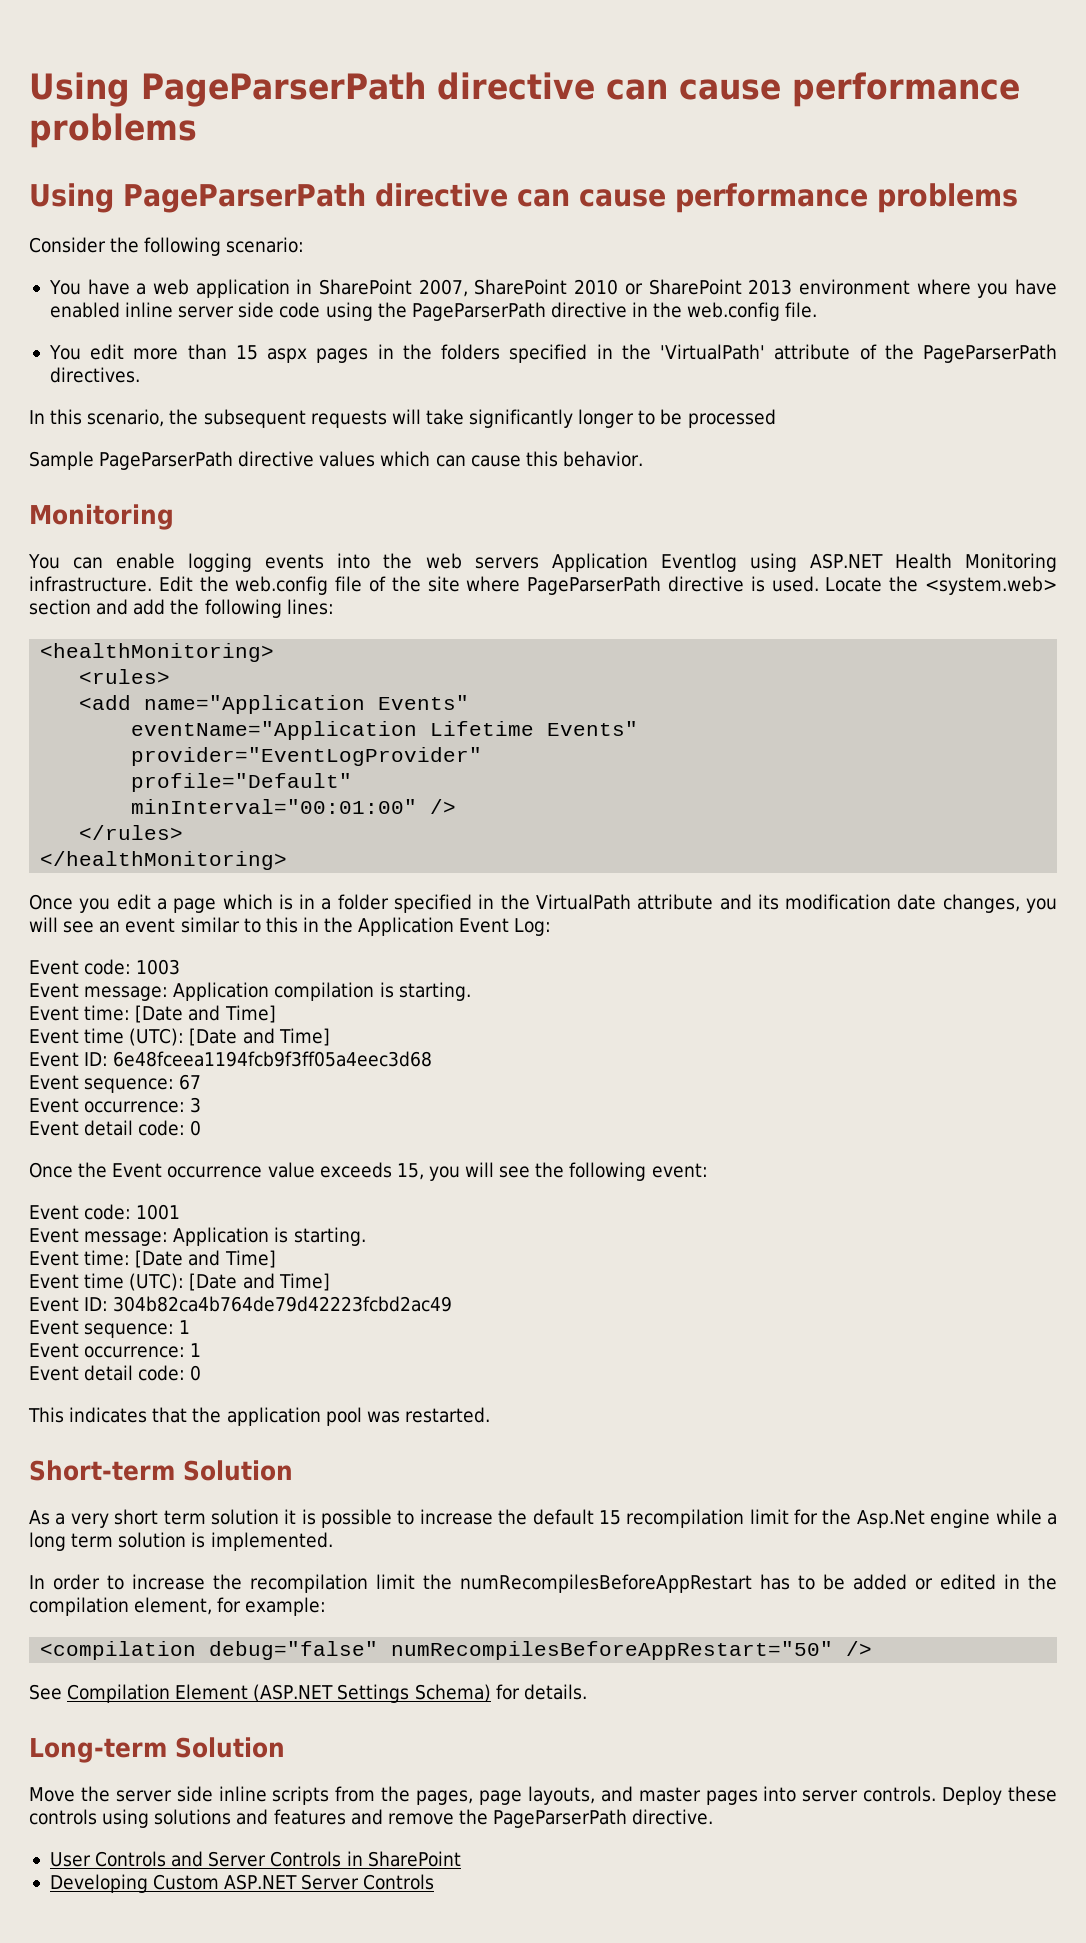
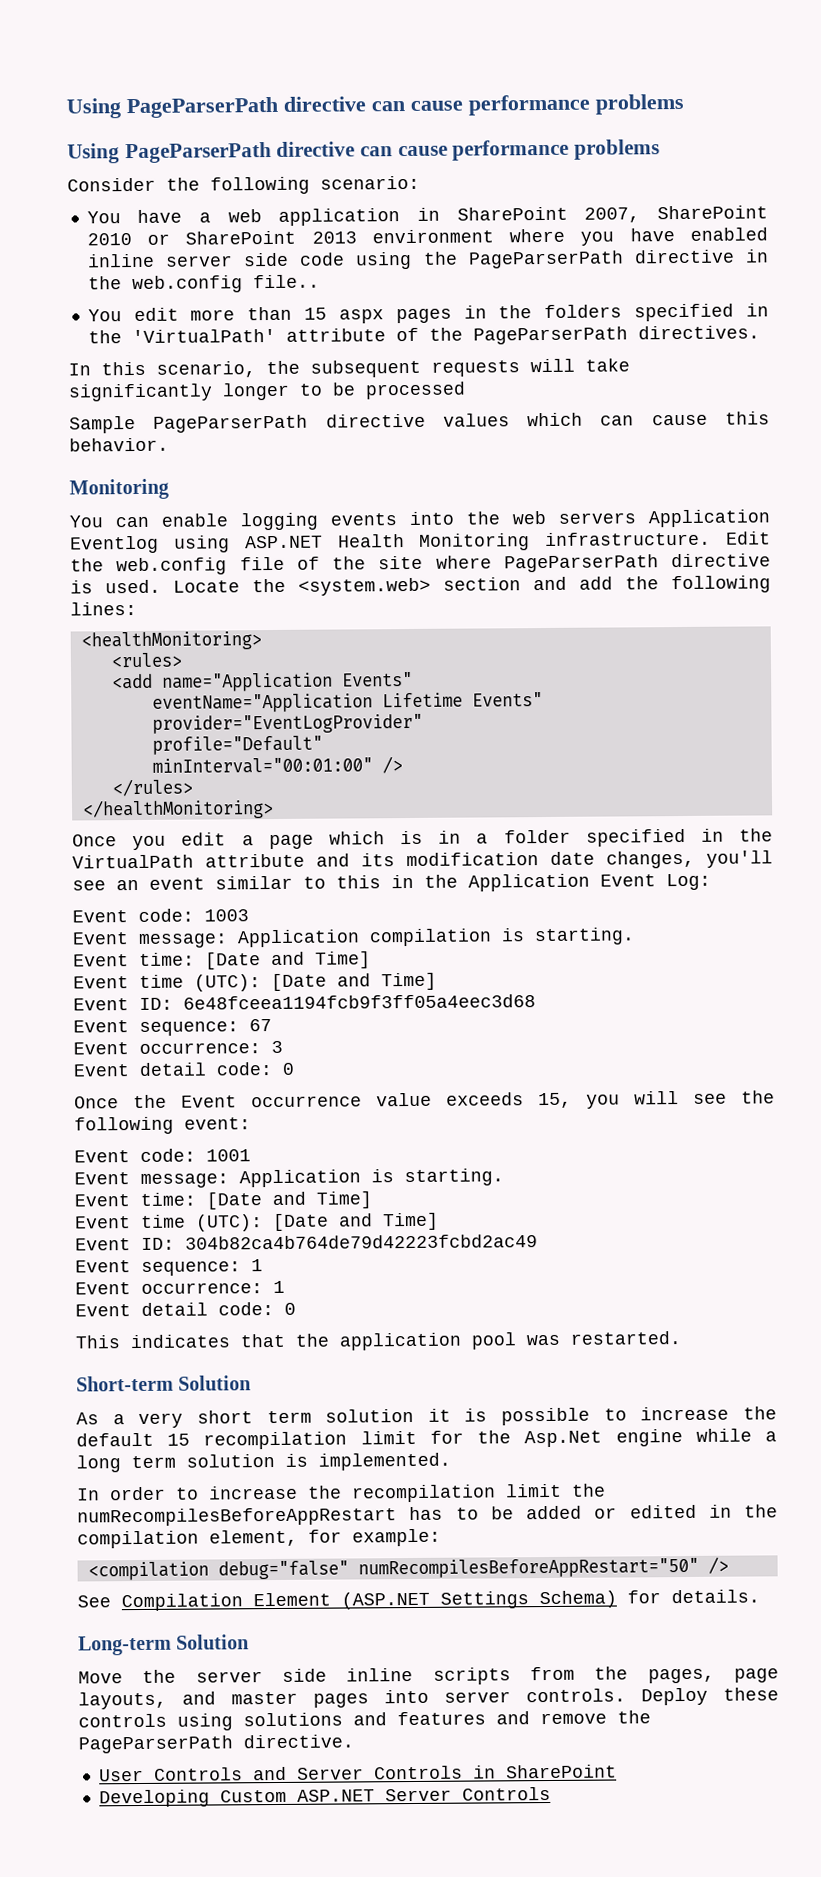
[785,302,818,318] file. -> [252,274,320,289] file..
[1026,898,1057,913] [29,917,58,932] you will -> [706,850,773,868] you'll

